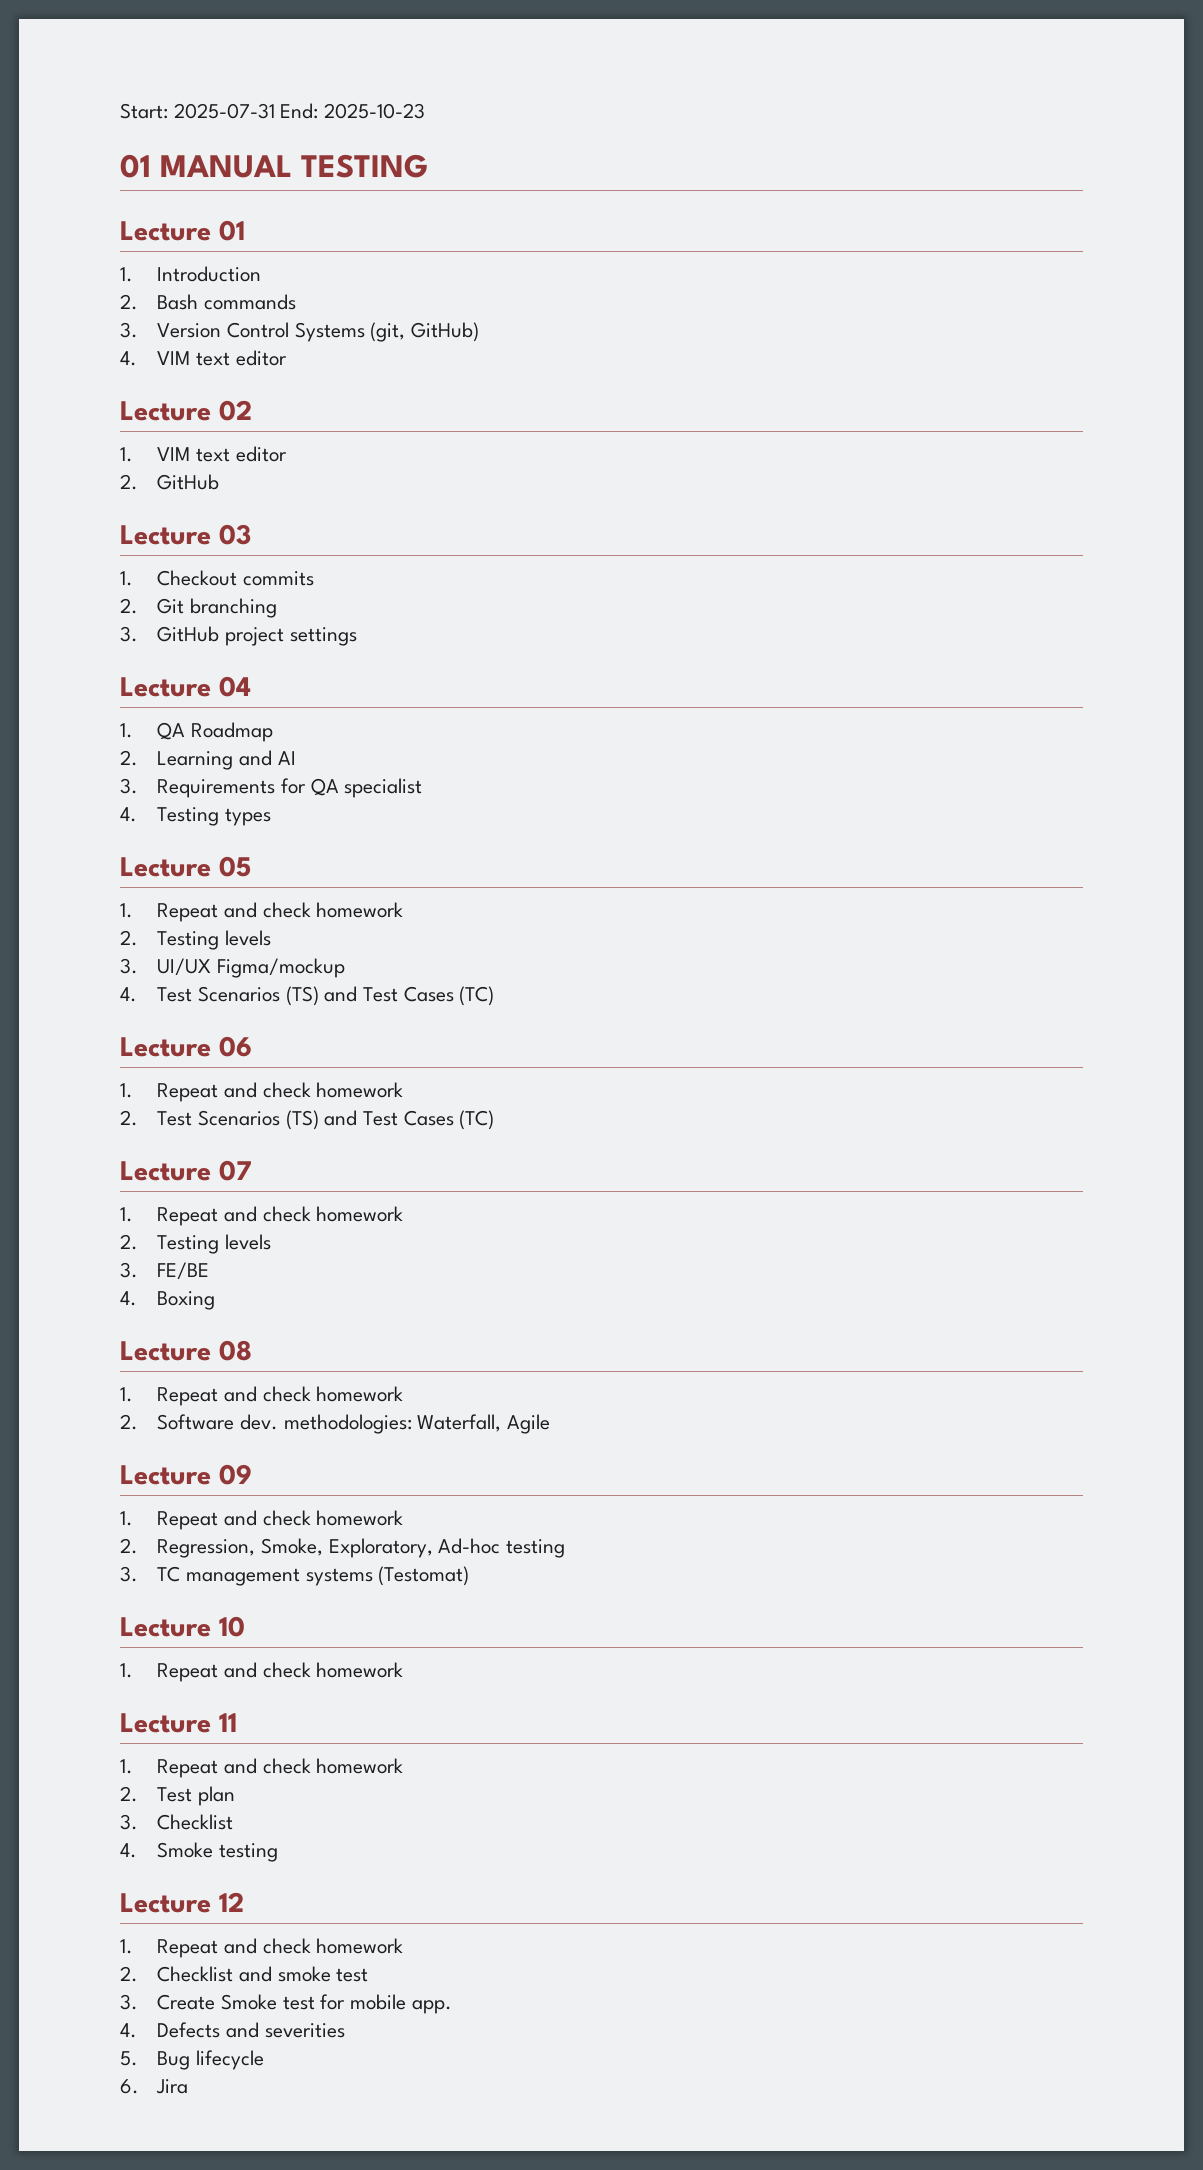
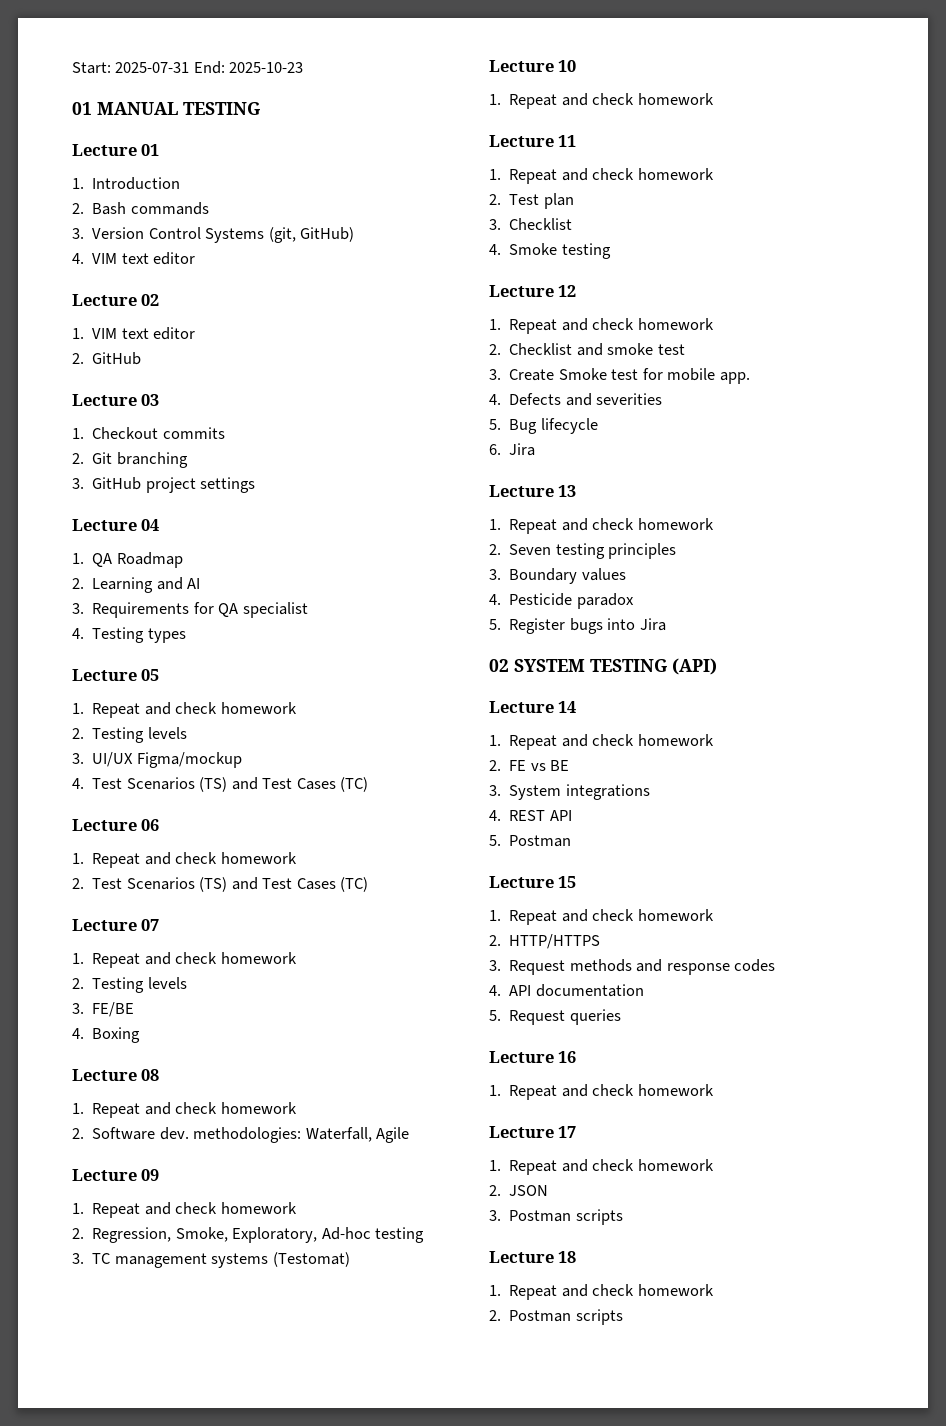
(189, 2086) none -> [489,485,577,497] [489,518,714,534] [489,543,677,559] [489,568,626,584] [489,593,634,609] [489,618,666,634] [489,658,717,675] [489,701,577,713] [489,734,714,750] [489,760,570,771] [489,784,650,800] [489,810,572,821] [489,835,572,847] [489,876,577,888] [489,909,714,925] [489,934,601,949] [489,959,776,975] [489,984,644,997] [489,1009,621,1025] [489,1051,577,1063] [489,1084,714,1100] [489,1126,577,1138] [489,1159,714,1175] [489,1185,549,1196] [489,1209,623,1225] [489,1251,577,1263] [489,1284,714,1300] [489,1309,623,1325] // Lecture 13 // 1. Repeat and check homework // 2. Seven testing principles // 3. Boundary values // 4. Pesticide paradox // 5. Register bugs into Jira // 02 SYSTEM TESTING (API) // Lecture 14 // 1. Repeat and check homework // 2. FE vs BE // 3. System integrations // 4. REST API // 5. Postman // Lecture 15 // 1. Repeat and check homework // 2. HTTP/HTTPS // 3. Request methods and response codes // 4. API documentation // 5. Request queries // Lecture 16 // 1. Repeat and check homework // Lecture 17 // 1. Repeat and check homework // 2. JSON // 3. Postman scripts // Lecture 18 // 1. Repeat and check homework // 2. Postman scripts

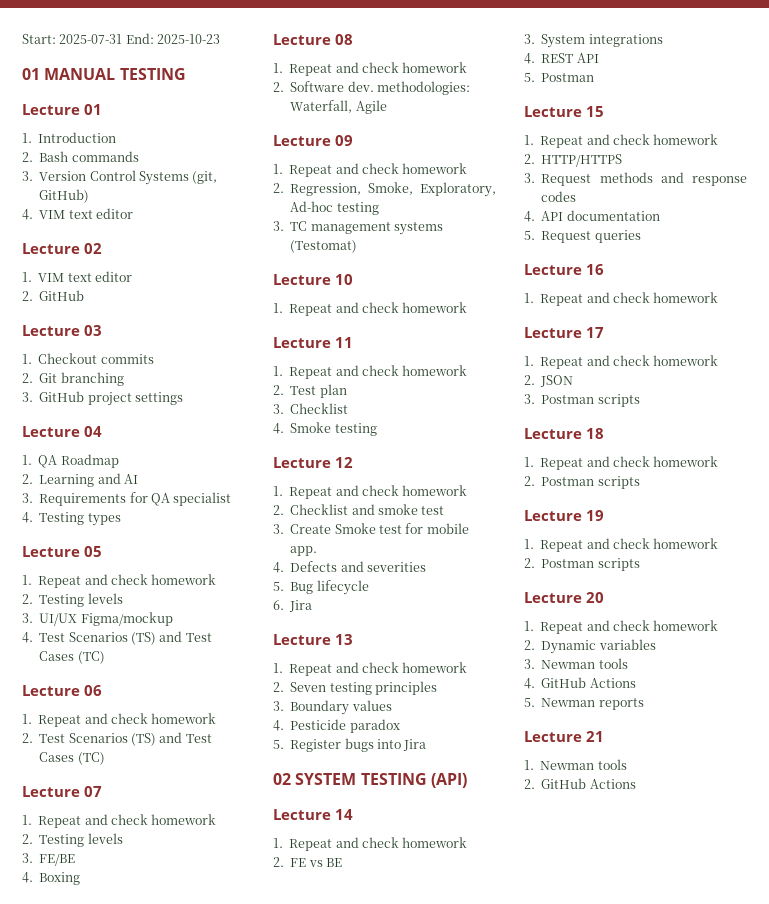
(623, 1317) none -> [524,510,605,521] [524,538,719,552] [524,558,640,571] [524,592,605,603] [524,620,719,634] [524,639,656,654] [524,658,628,669] [524,677,636,689] [524,698,644,710] [524,731,605,742] [524,759,627,770] [524,778,636,789] // Lecture 19 // 1. Repeat and check homework // 2. Postman scripts // Lecture 20 // 1. Repeat and check homework // 2. Dynamic variables // 3. Newman tools // 4. GitHub Actions // 5. Newman reports // Lecture 21 // 1. Newman tools // 2. GitHub Actions

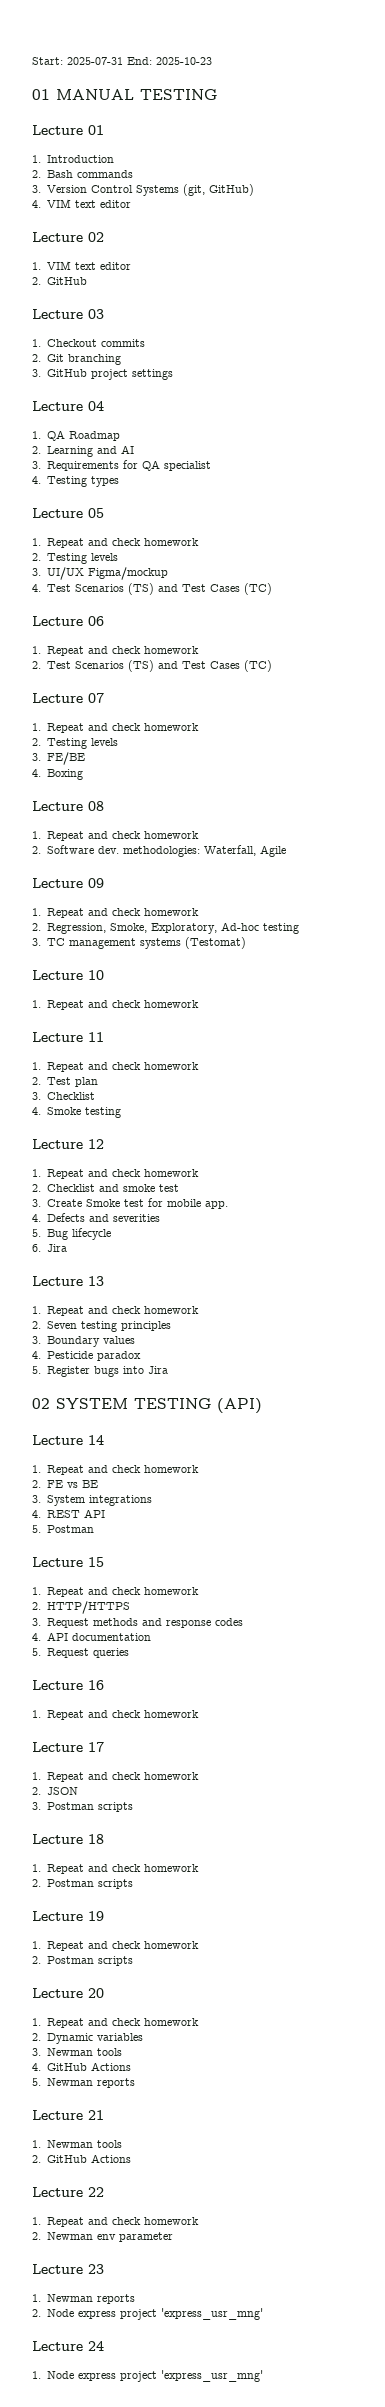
(636, 784) none -> [32,2187,104,2197] [32,2217,200,2227] [32,2232,174,2242] [32,2264,104,2274] [32,2294,136,2304] [32,2308,264,2320] [32,2341,104,2351] [32,2370,264,2382] // Lecture 22 // 1. Repeat and check homework // 2. Newman env parameter // Lecture 23 // 1. Newman reports // 2. Node express project 'express_usr_mng' // Lecture 24 // 1. Node express project 'express_usr_mng'

